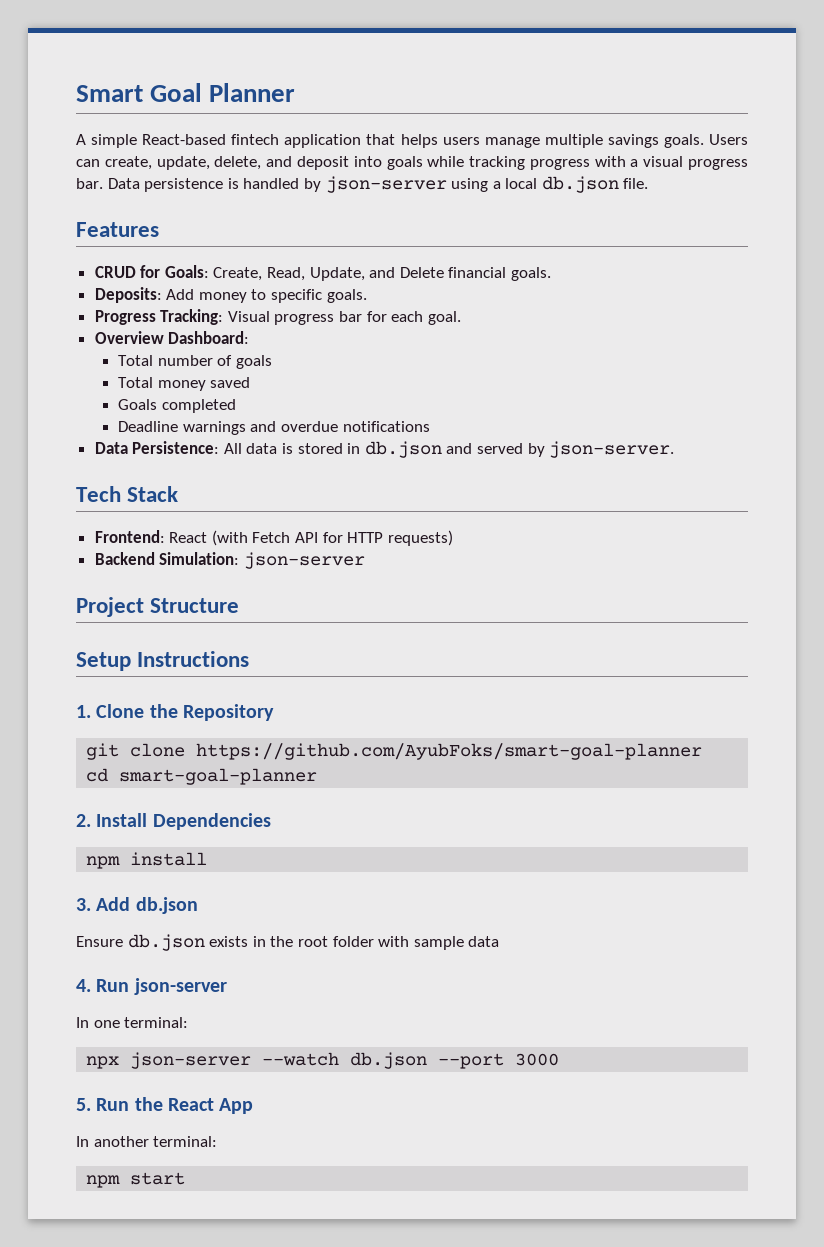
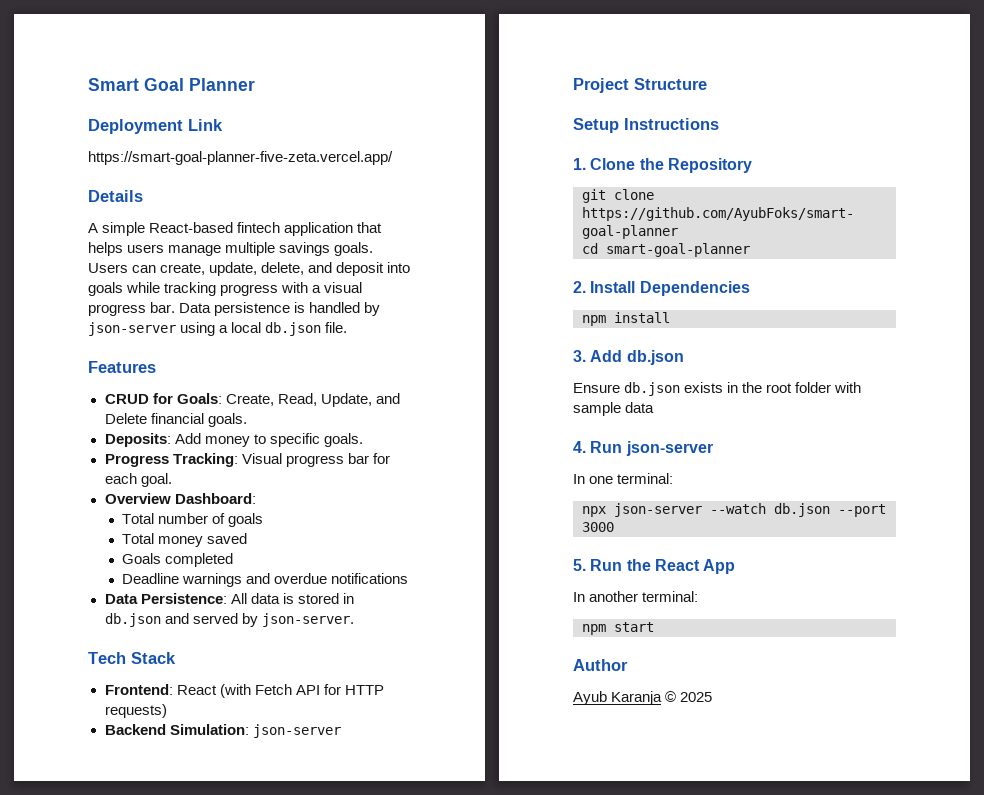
(296, 92) none -> [88,119,223,134] [88,151,393,165] [88,190,143,202] // Deployment Link // https://smart-goal-planner-five-zeta.vercel.app/ // Details
(186, 1178) none -> [573,659,628,671] [573,691,713,705] // Author // Ayub Karanja © 2025

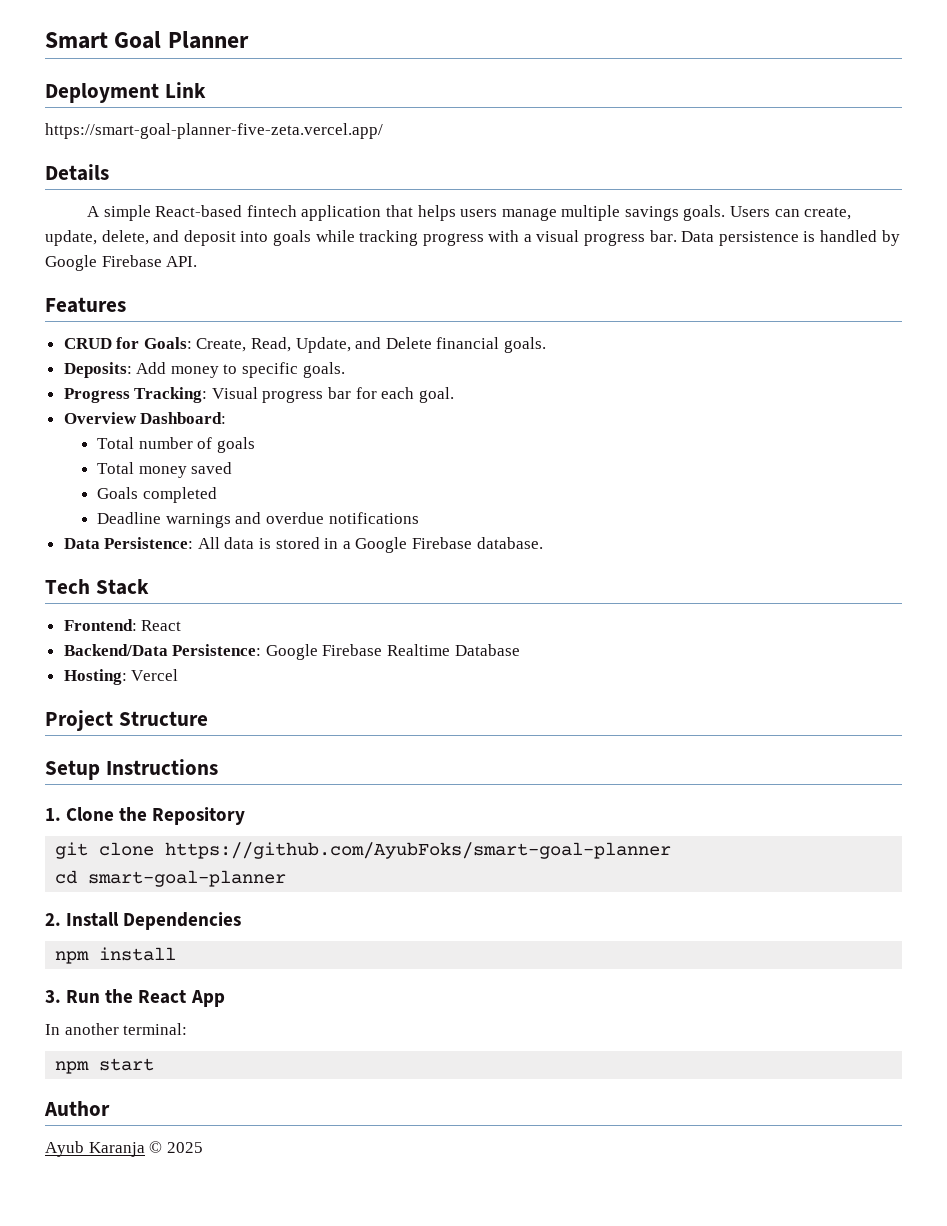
[88,322,348,336] json-server using a local db.json file. -> [45,255,198,271] Google Firebase API.
[104,613,354,627] db.json and served by json-server. -> [342,537,543,553] a Google Firebase database.
[219,684,384,698] [104,704,167,718] [104,724,341,738] (with Fetch API for HTTP requests) // Backend Simulation: json-server -> [63,644,520,660] [63,669,179,685] // Backend/Data Persistence: Google Firebase Realtime Database // Hosting: Vercel
[590,350,684,365] [573,382,862,396] [573,402,655,416] [573,441,713,456] [573,473,674,484] [582,503,886,517] [582,522,614,532] [573,559,586,571] Add db.json // Ensure db.json exists in the root folder with sample data // 4. Run json-server // In one terminal: // npx json-server --watch db.json --port 3000 // 5. -> (61, 996) none

